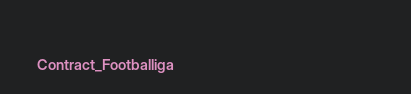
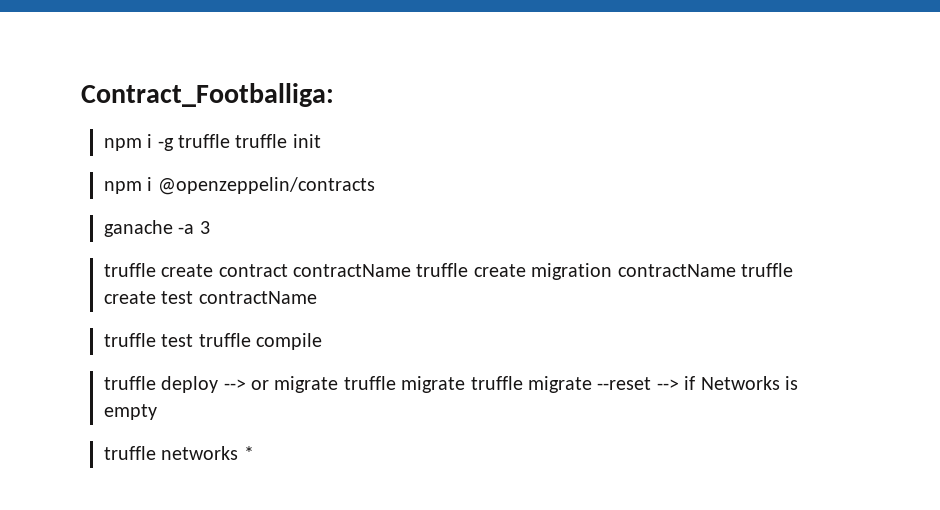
[37,59,174,73] Contract_Footballiga -> [81,83,334,107] [103,134,321,151] [103,177,375,195] [103,220,210,237] [103,263,794,280] [103,291,317,304] [103,333,323,350] [103,376,799,393] [103,404,157,420] [103,446,254,460] Contract_Footballiga: // npm i -g truffle truffle init // npm i @openzeppelin/contracts // ganache -a 3 // truffle create contract contractName truffle create migration contractName truffle create test contractName // truffle test truffle compile // truffle deploy --> or migrate truffle migrate truffle migrate --reset --> if Networks is empty // truffle networks *

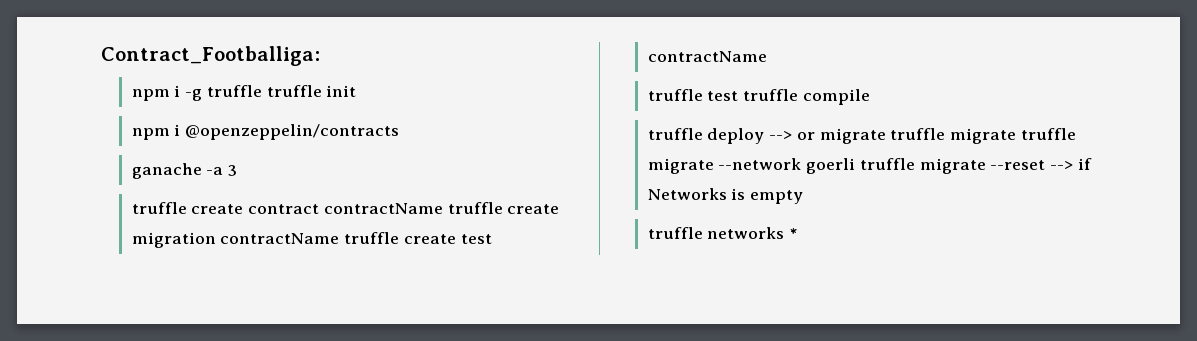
(593, 384) none -> [718,158,986,174] --network goerli truffle migrate

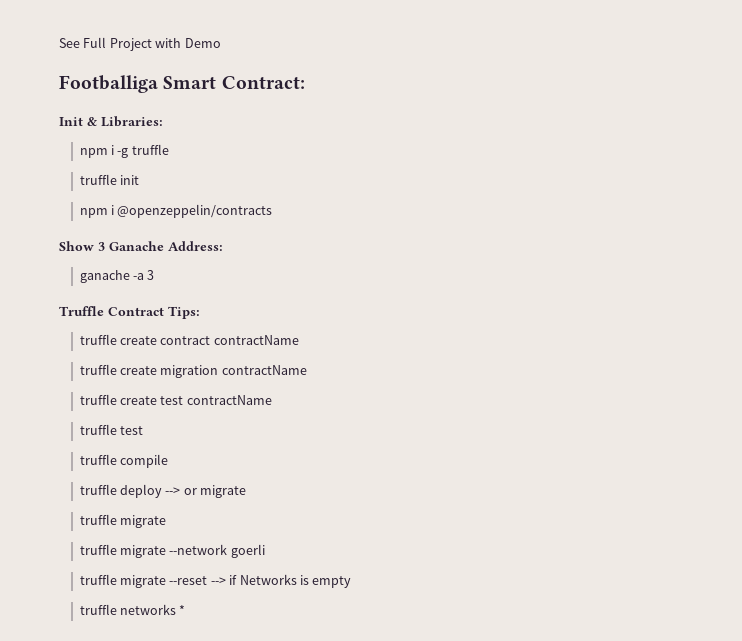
[101,46,320,66] Contract_Footballiga: -> [59,37,221,51] [59,75,305,93] [59,116,163,127] See Full Project with Demo // Footballiga Smart Contract: // Init & Libraries:
(262, 91) none -> (169, 149) //
(400, 132) none -> [59,241,223,251] // Show 3 Ganache Address:
(238, 170) none -> [59,306,200,319] // Truffle Contract Tips:
(443, 208) none -> (299, 340) //
(340, 238) none -> (307, 370) //
(739, 96) none -> (144, 430) //
[890,128,1017,144] truffle migrate -> [79,514,167,528] // truffle migrate //
(856, 166) none -> (265, 551) //

